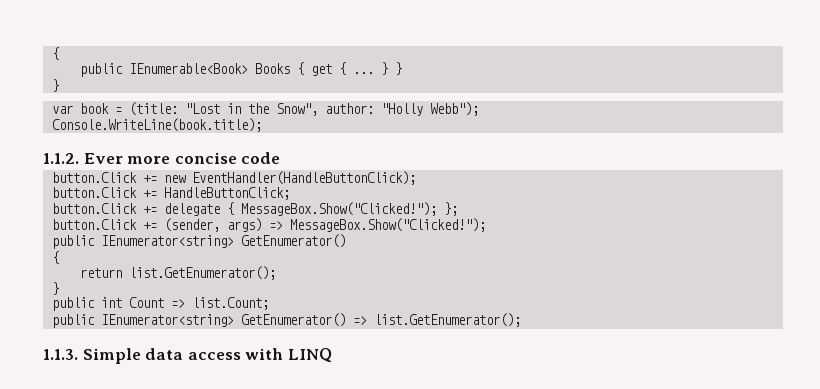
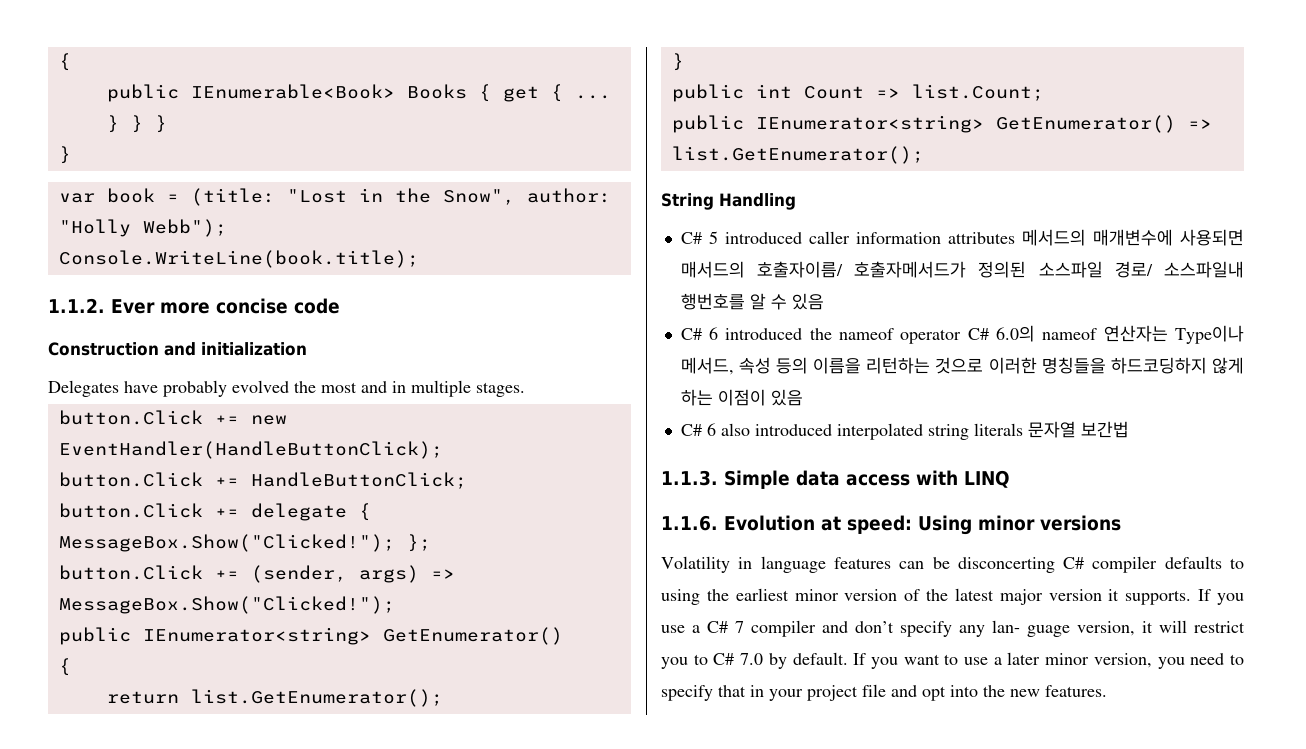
(402, 68) none -> [154,115,167,133] }
(281, 158) none -> [48,342,307,356] [48,380,525,397] // Construction and initialization // Delegates have probably evolved the most and in multiple stages.
(521, 320) none -> [661,193,796,210] [680,229,1244,246] [680,261,1244,278] [680,293,824,310] [680,325,1244,344] [680,357,1244,375] [680,389,803,406] [680,421,1129,440] // String Handling // C# 5 introduced caller information attributes 메서드의 매개변수에 사용되면 매서드의 호출자이름/ 호출자메서드가 정의된 소스파일 경로/ 소스파일내 행번호를 알 수 있음 // C# 6 introduced the nameof operator C# 6.0의 nameof 연산자는 Type이나 메서드, 속성 등의 이름을 리턴하는 것으로 이러한 명칭들을 하드코딩하지 않게 하는 이점이 있음 // C# 6 also introduced interpolated string literals 문자열 보간법
(332, 355) none -> [661,515,1121,535] [661,556,1244,573] [661,588,1244,605] [661,620,1245,637] [661,652,1244,669] [661,684,1107,701] // 1.1.6. Evolution at speed: Using minor versions // Volatility in language features can be disconcerting C# compiler defaults to using the earliest minor version of the latest major version it supports. If you use a C# 7 compiler and don’t specify any lan- guage version, it will restrict you to C# 7.0 by default. If you want to use a later minor version, you need to specify that in your project file and opt into the new features.

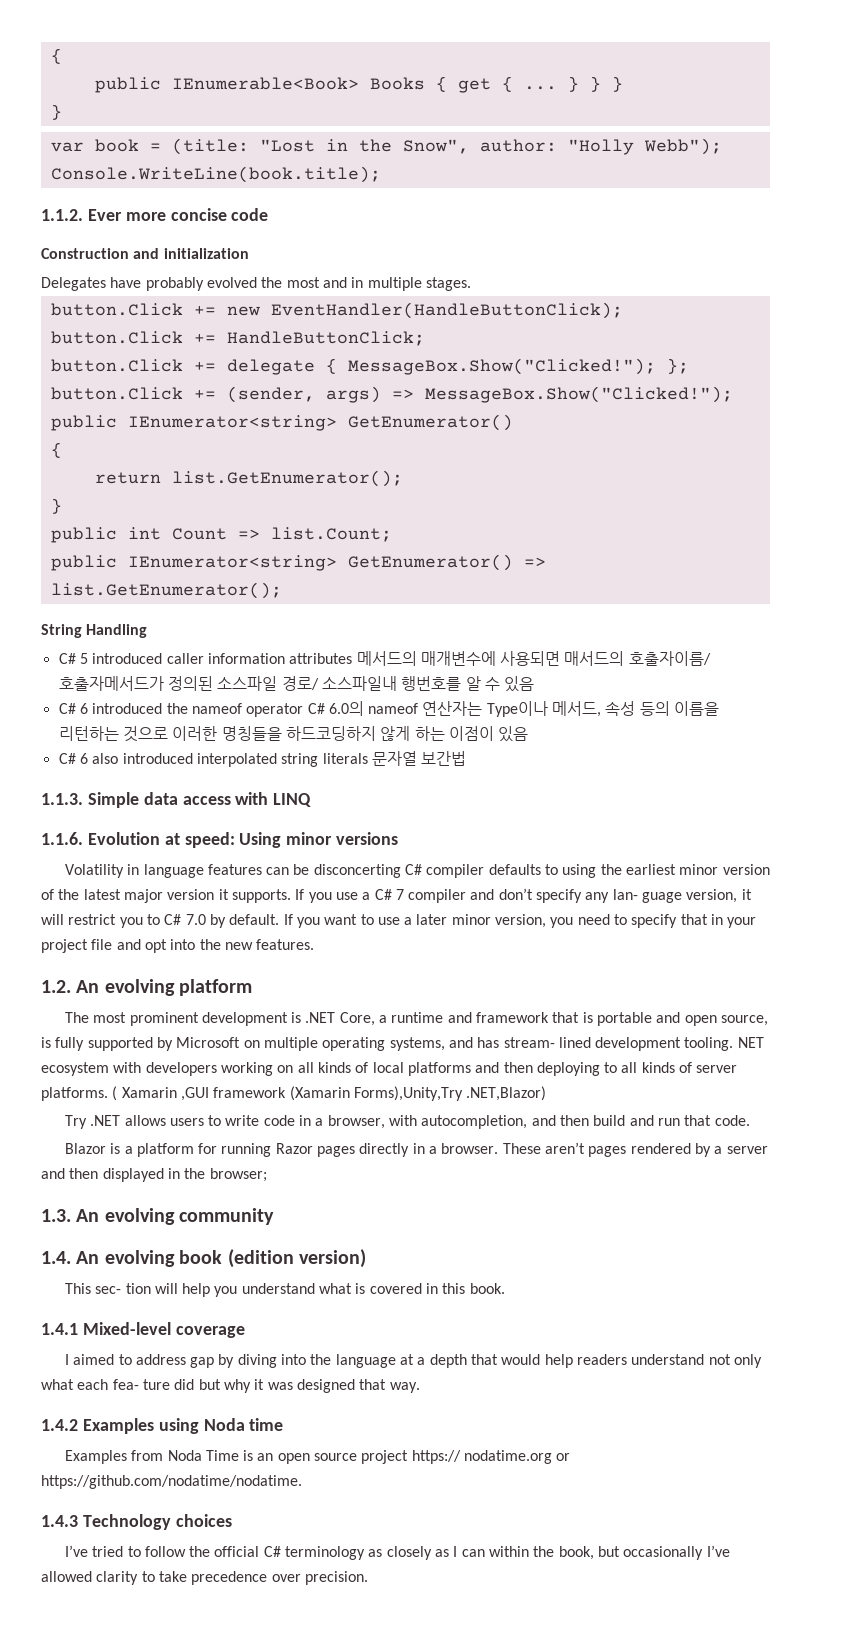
(1107, 691) none -> [41,979,253,996] [64,1012,769,1026] [41,1037,764,1051] [41,1062,738,1076] [41,1086,547,1101] [64,1115,750,1129] [64,1142,768,1157] [41,1168,267,1182] [41,1208,275,1225] [41,1249,366,1268] [64,1283,505,1297] [41,1322,245,1338] [64,1354,762,1368] [41,1379,420,1393] [41,1418,284,1434] [64,1450,571,1464] [41,1475,302,1489] [41,1514,232,1530] [64,1545,730,1560] [41,1571,368,1585] // 1.2. An evolving platform // The most prominent development is .NET Core, a runtime and framework that is portable and open source, is fully supported by Microsoft on multiple operating systems, and has stream- lined development tooling. NET ecosystem with developers working on all kinds of local platforms and then deploying to all kinds of server platforms. ( Xamarin ,GUI framework (Xamarin Forms),Unity,Try .NET,Blazor) // Try .NET allows users to write code in a browser, with autocompletion, and then build and run that code. // Blazor is a platform for running Razor pages directly in a browser. These aren’t pages rendered by a server and then displayed in the browser; // 1.3. An evolving community // 1.4. An evolving book (edition version) // This sec- tion will help you understand what is covered in this book. // 1.4.1 Mixed-level coverage // I aimed to address gap by diving into the language at a depth that would help readers understand not only what each fea- ture did but why it was designed that way. // 1.4.2 Examples using Noda time // Examples from Noda Time is an open source project https:// nodatime.org or https://github.com/nodatime/nodatime. // 1.4.3 Technology choices // I’ve tried to follow the official C# terminology as closely as I can within the book, but occasionally I’ve allowed clarity to take precedence over precision.

